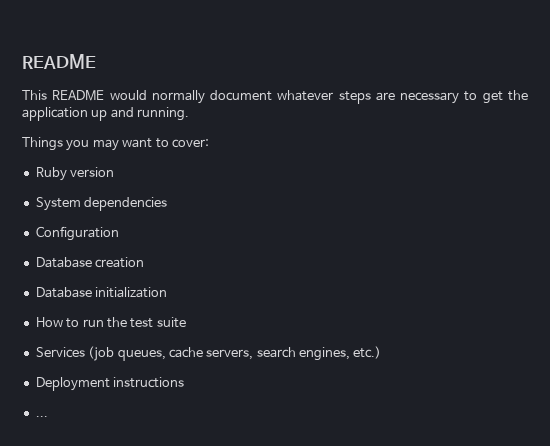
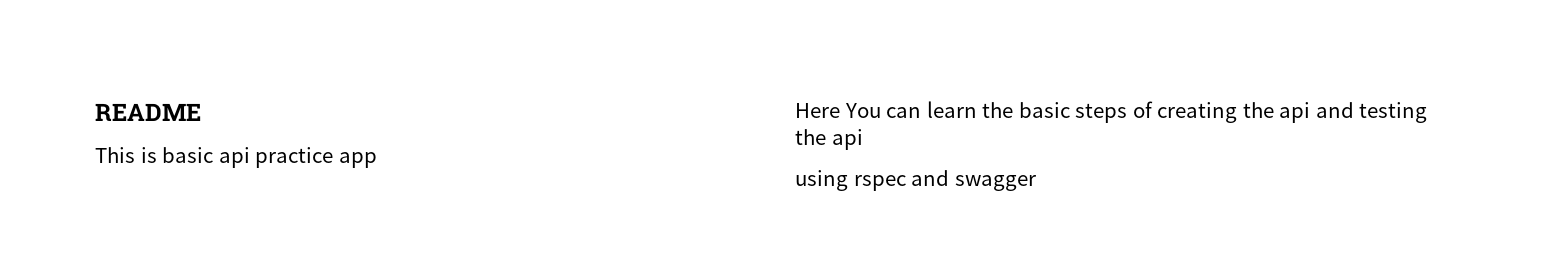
[52,90,528,104] [22,107,190,121] [22,137,209,151] [35,167,115,181] [35,197,168,211] [35,226,119,241] [35,257,145,268] [35,287,168,298] [35,317,186,328] [35,346,382,361] [35,377,185,391] [35,416,48,417] README would normally document whatever steps are necessary to get the application up and running. // Things you may want to cover: // Ruby version // System dependencies // Configuration // Database creation // Database initialization // How to run the test suite // Services (job queues, cache servers, search engines, etc.) // Deployment instructions // ... -> [140,147,377,168] [795,101,1428,123] [795,129,863,150] [795,170,1036,191] is basic api practice app // Here You can learn the basic steps of creating the api and testing the api // using rspec and swagger

